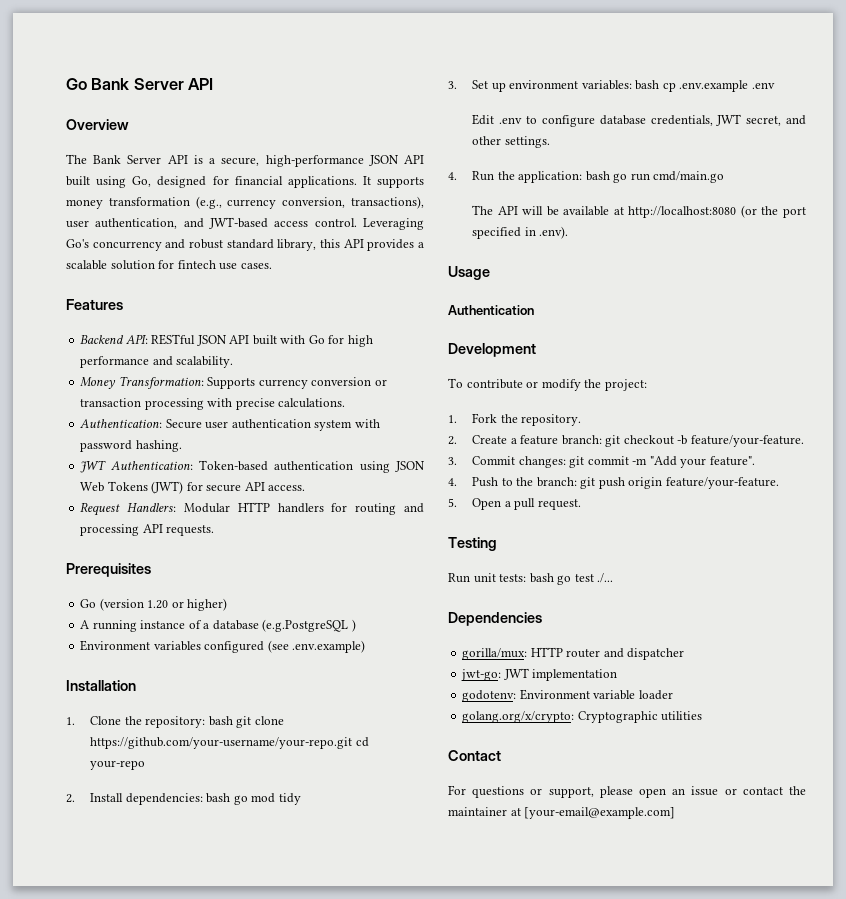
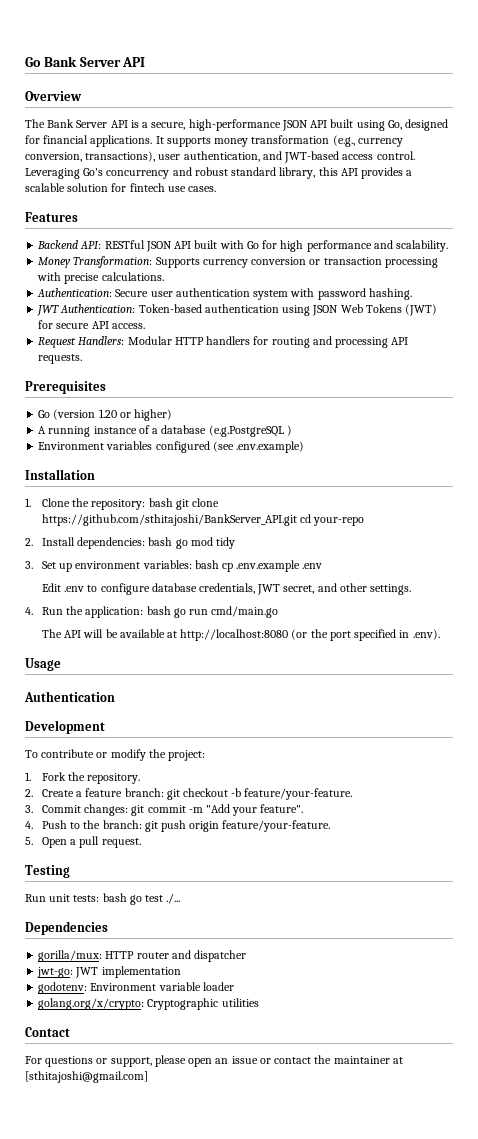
[90,737,353,749] https://github.com/your-username/your-repo.git -> [41,514,297,526] https://github.com/sthitajoshi/BankServer_API.git
[524,807,676,819] [your-email@example.com] -> [25,1071,148,1083] [sthitajoshi@gmail.com]

